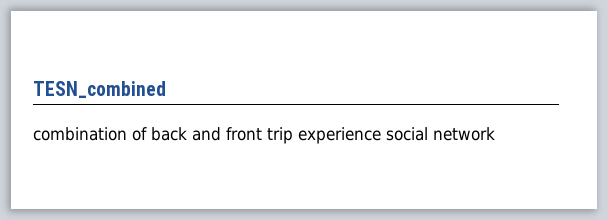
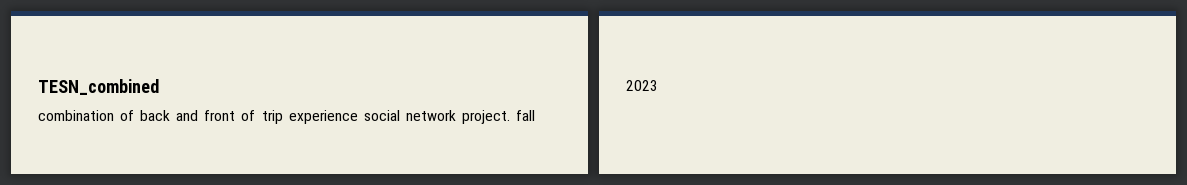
(262, 134) none -> [241,110,256,121] of
(495, 134) none -> [461,110,535,124] [626,80,658,91] project. fall 2023

